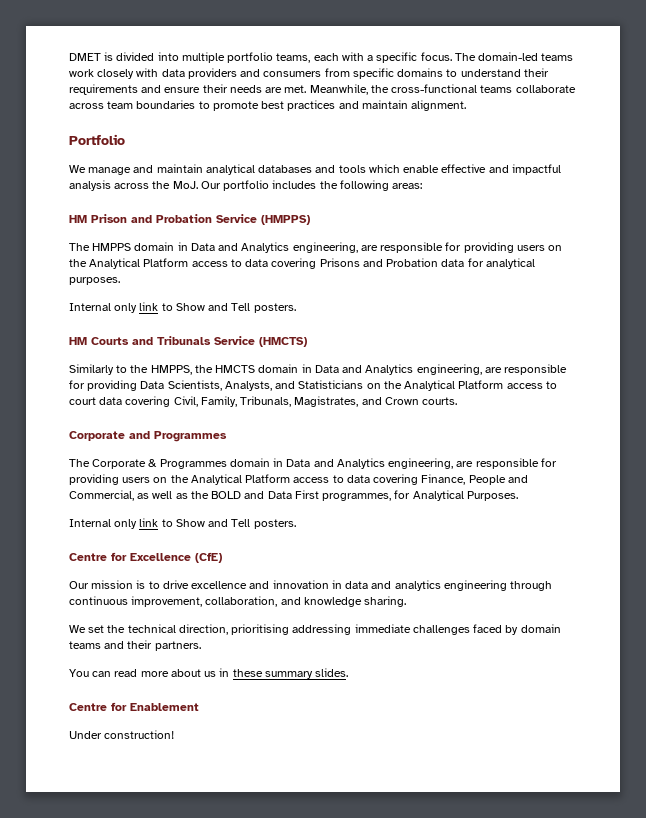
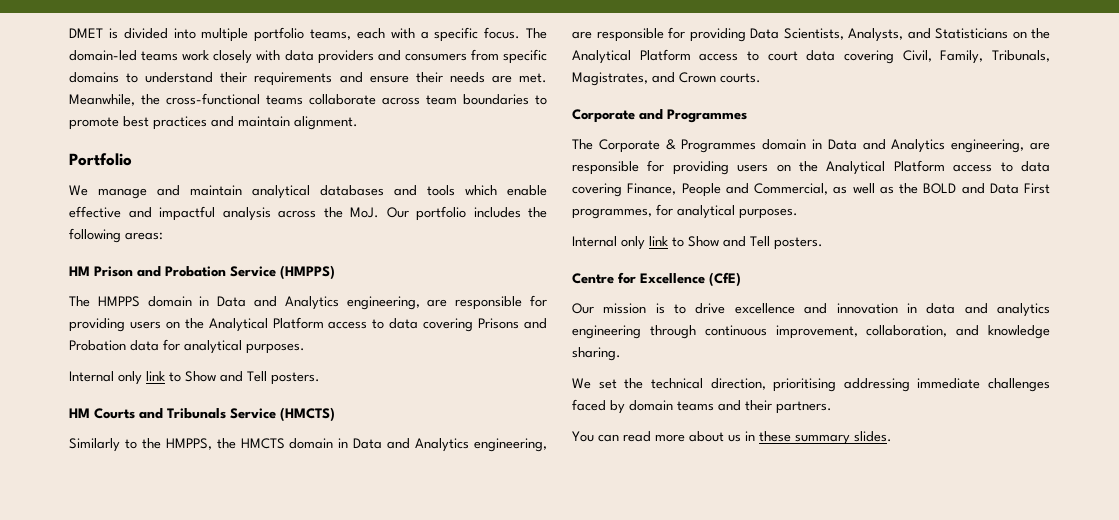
[412,490,518,501] Analytical Purposes. -> [677,205,798,219] analytical purposes.
[69,702,199,711] [69,730,175,739] // Centre for Enablement // Under construction! -> (892, 436) none

